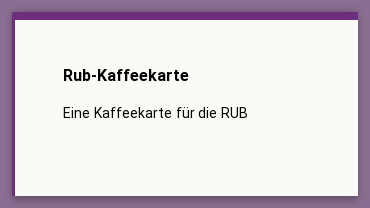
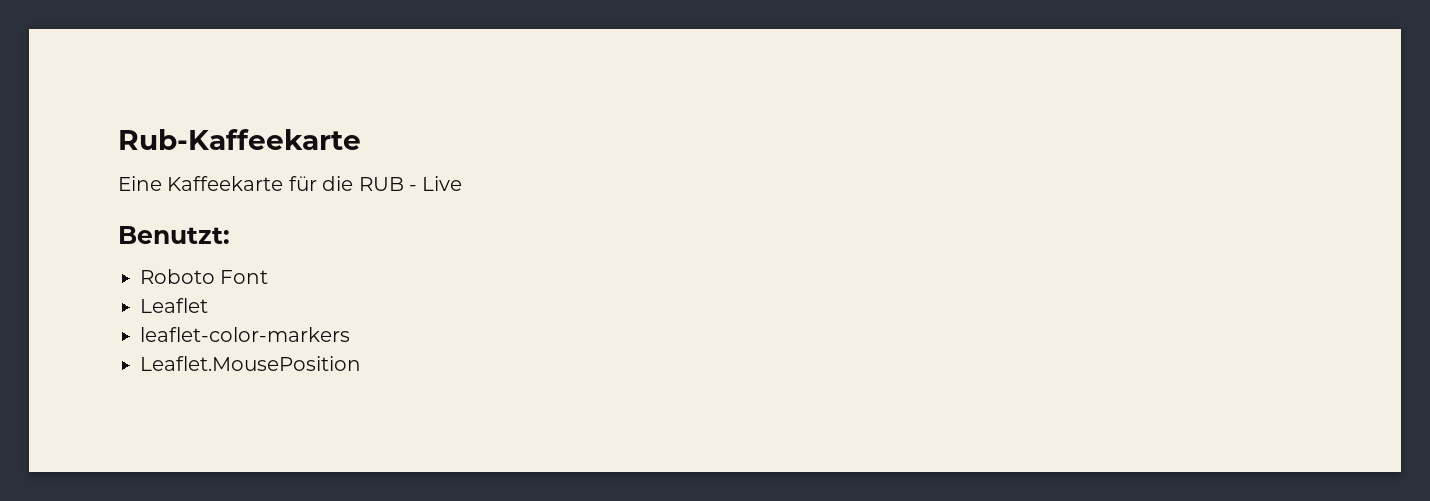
(249, 112) none -> [409,176,463,191] [118,226,230,244] [140,269,269,284] [140,298,208,313] [140,327,350,342] [140,356,361,371] - Live // Benutzt: // Roboto Font // Leaflet // leaflet-color-markers // Leaflet.MousePosition

